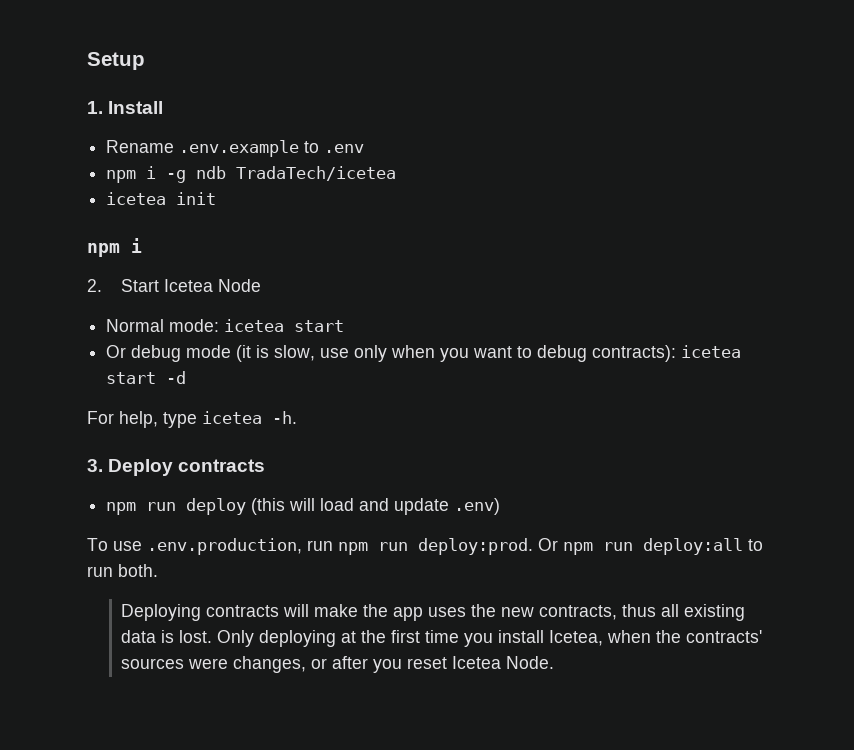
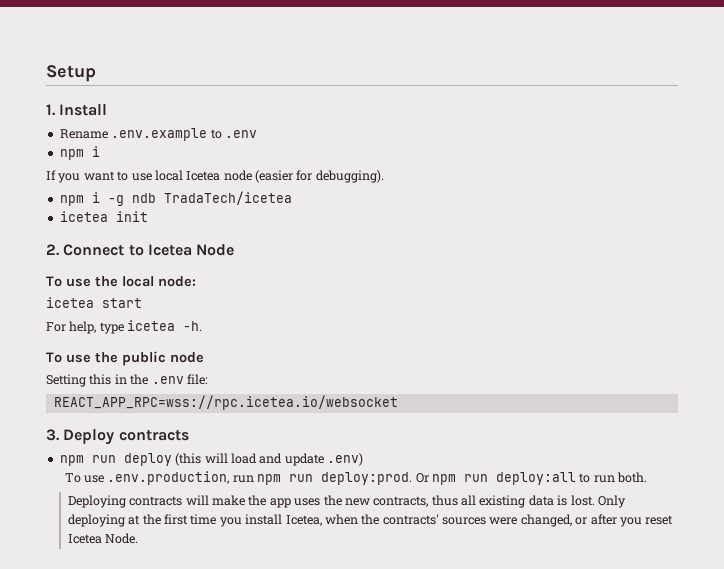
(157, 172) none -> [46,170,384,183] [59,192,100,206] // If you want to use local Icetea node (easier for debugging). // npm i
[87,238,142,257] [87,279,262,292] [106,319,345,332] [106,345,742,362] [106,371,187,384] npm i // 2. Start Icetea Node // Normal mode: icetea start // Or debug mode (it is slow, use only when you want to debug contracts): icetea start -d -> [46,244,235,256] [46,276,196,287] [46,297,142,308] 2. Connect to Icetea Node // To use the local node: // icetea start
(297, 417) none -> [46,351,204,366] [46,374,208,387] [53,395,398,410] // To use the public node // Setting this in the .env file: // REACT_APP_RPC=wss://rpc.icetea.io/websocket
[233,656,307,673] changes, -> [520,514,572,527] changed,

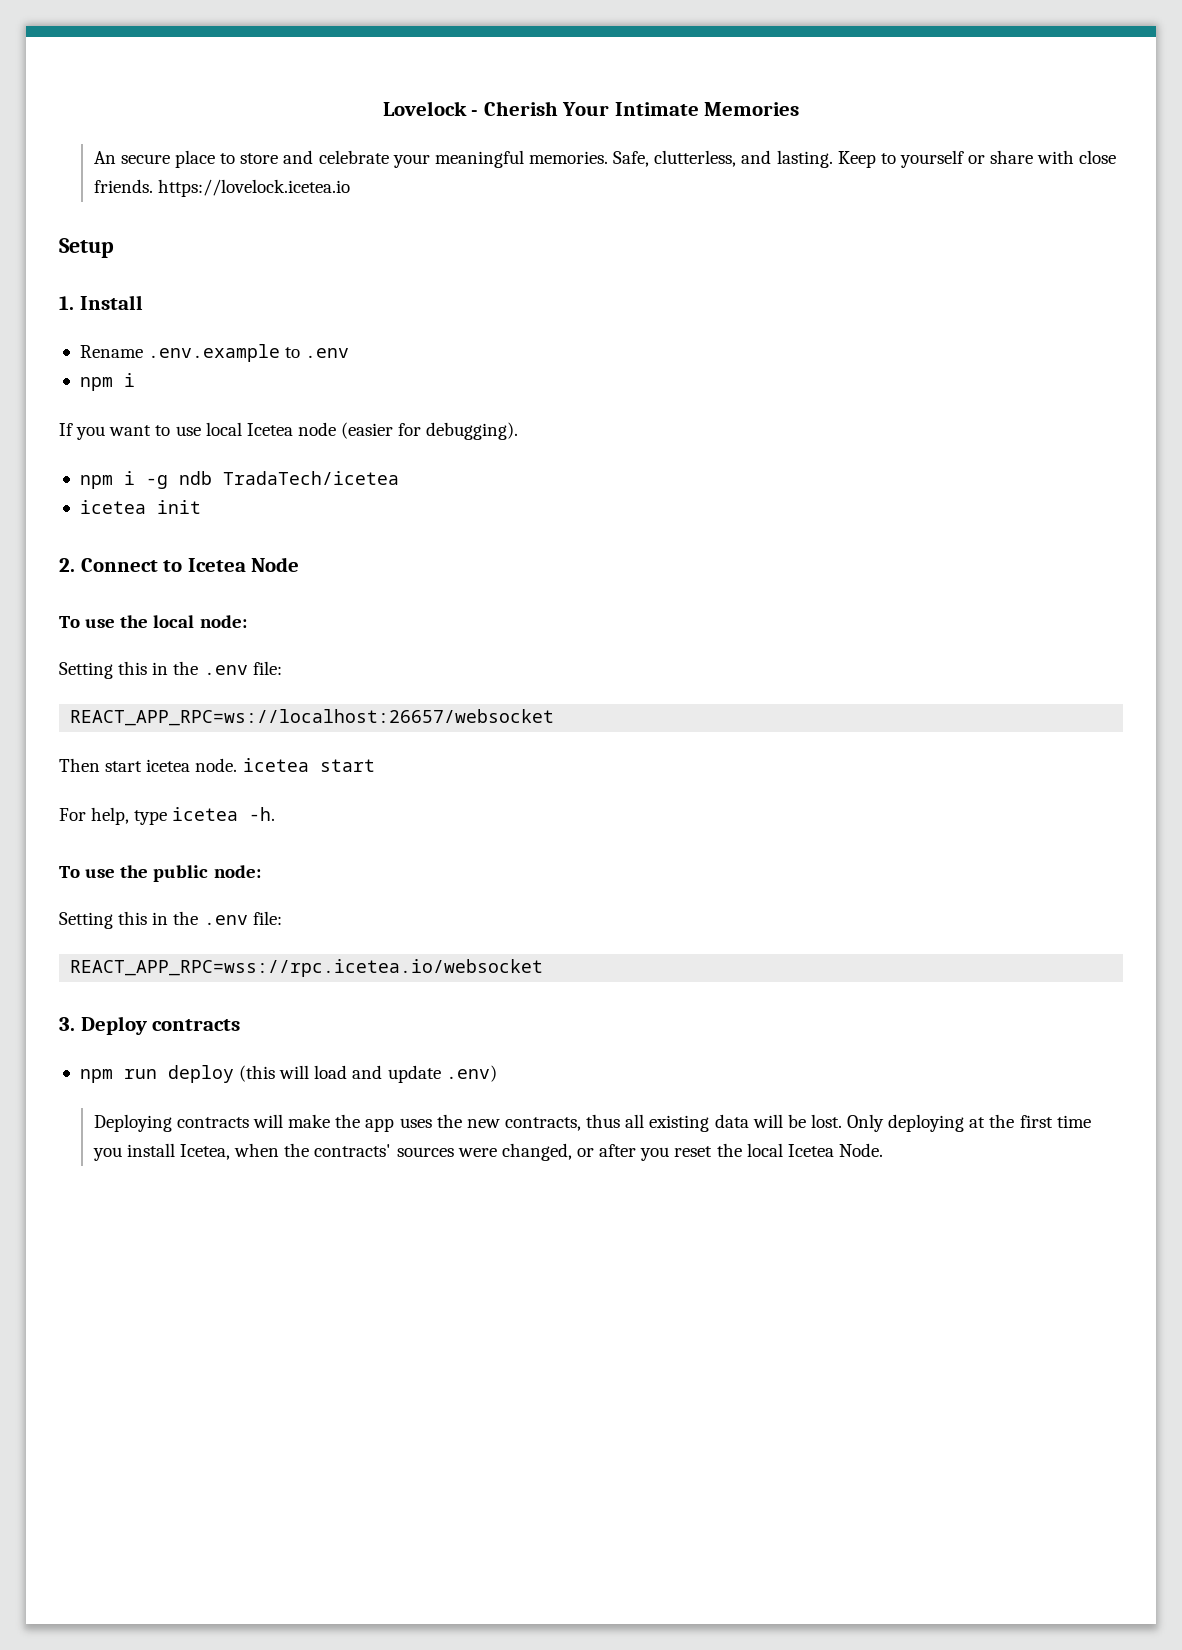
(46, 73) none -> [382,101,800,116] [93,150,1117,168] [93,179,350,197] Lovelock - Cherish Your Intimate Memories // An secure place to store and celebrate your meaningful memories. Safe, clutterless, and lasting. Keep to yourself or share with close friends. https://lovelock.icetea.io //
(196, 281) none -> [59,661,282,679] [70,709,555,726] [59,758,238,772] Setting this in the .env file: // REACT_APP_RPC=ws://localhost:26657/websocket // Then start icetea node.
[170,352,204,363] node -> [213,865,261,878] node:
[64,471,648,485] // To use .env.production, run npm run deploy:prod. Or npm run deploy:all to run both. -> (497, 1073) none
[557,495,568,506] is -> [752,1114,806,1128] will be
(674, 520) none -> [716,1143,783,1157] the local

